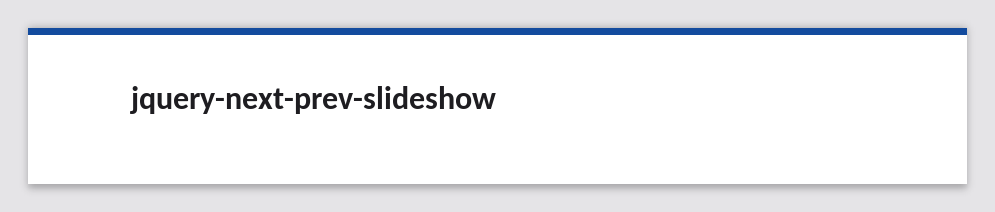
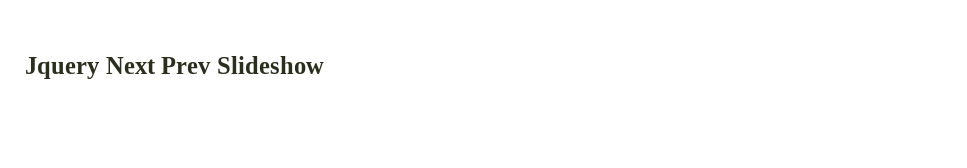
[129,86,496,114] jquery-next-prev-slideshow -> [25,56,324,79] Jquery Next Prev Slideshow

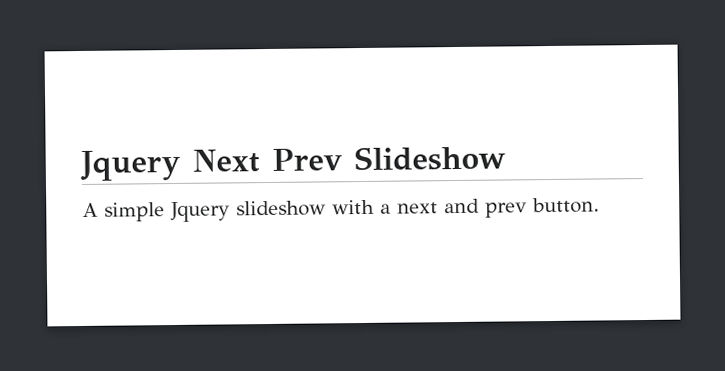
(324, 65) none -> [82,197,600,223] // A simple Jquery slideshow with a next and prev button.

